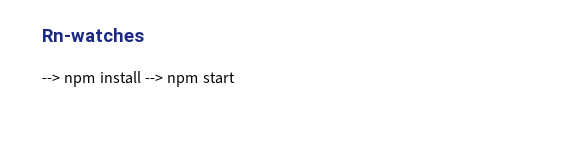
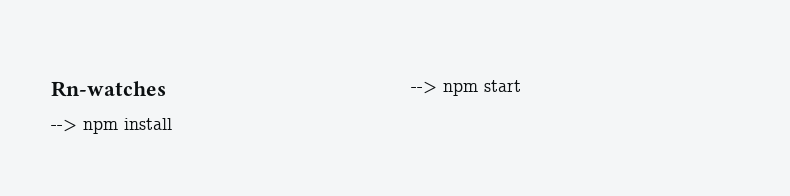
(141, 77) none -> (172, 124) //

